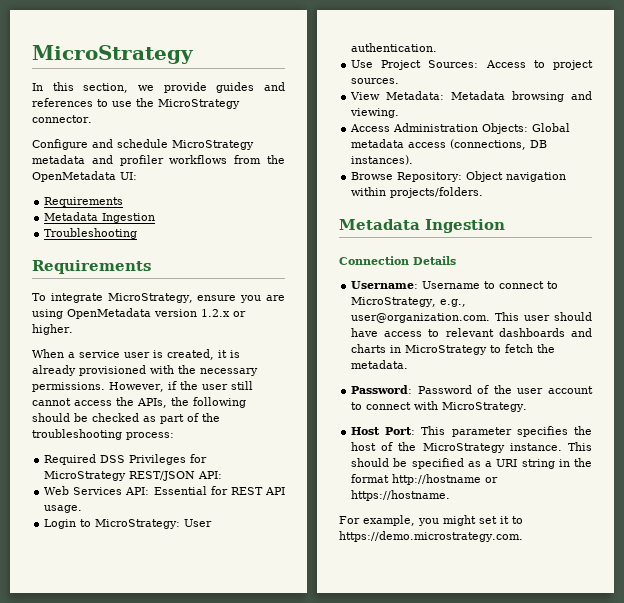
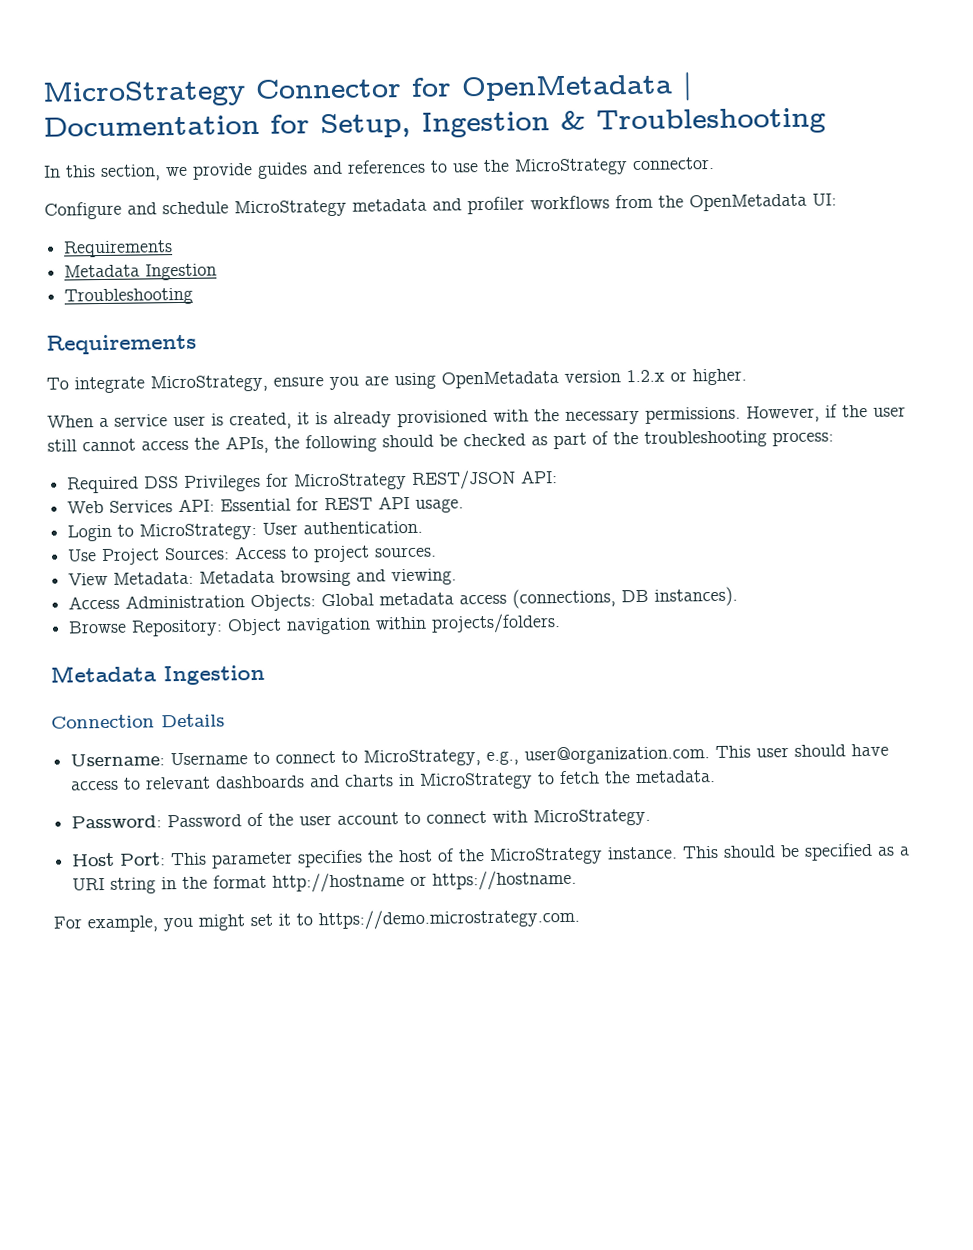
[32,45,194,64] MicroStrategy -> [42,72,693,108] [43,107,826,139] MicroStrategy Connector for OpenMetadata | Documentation for Setup, Ingestion & Troubleshooting

